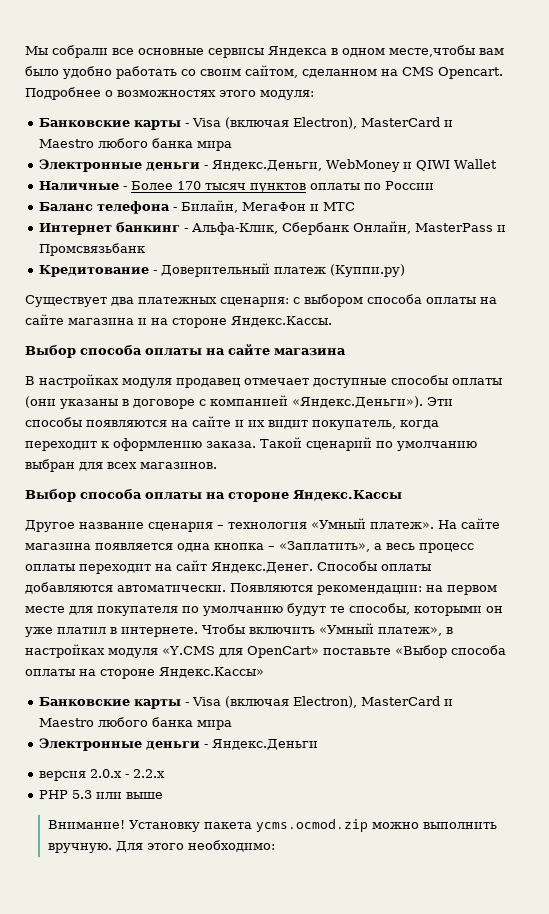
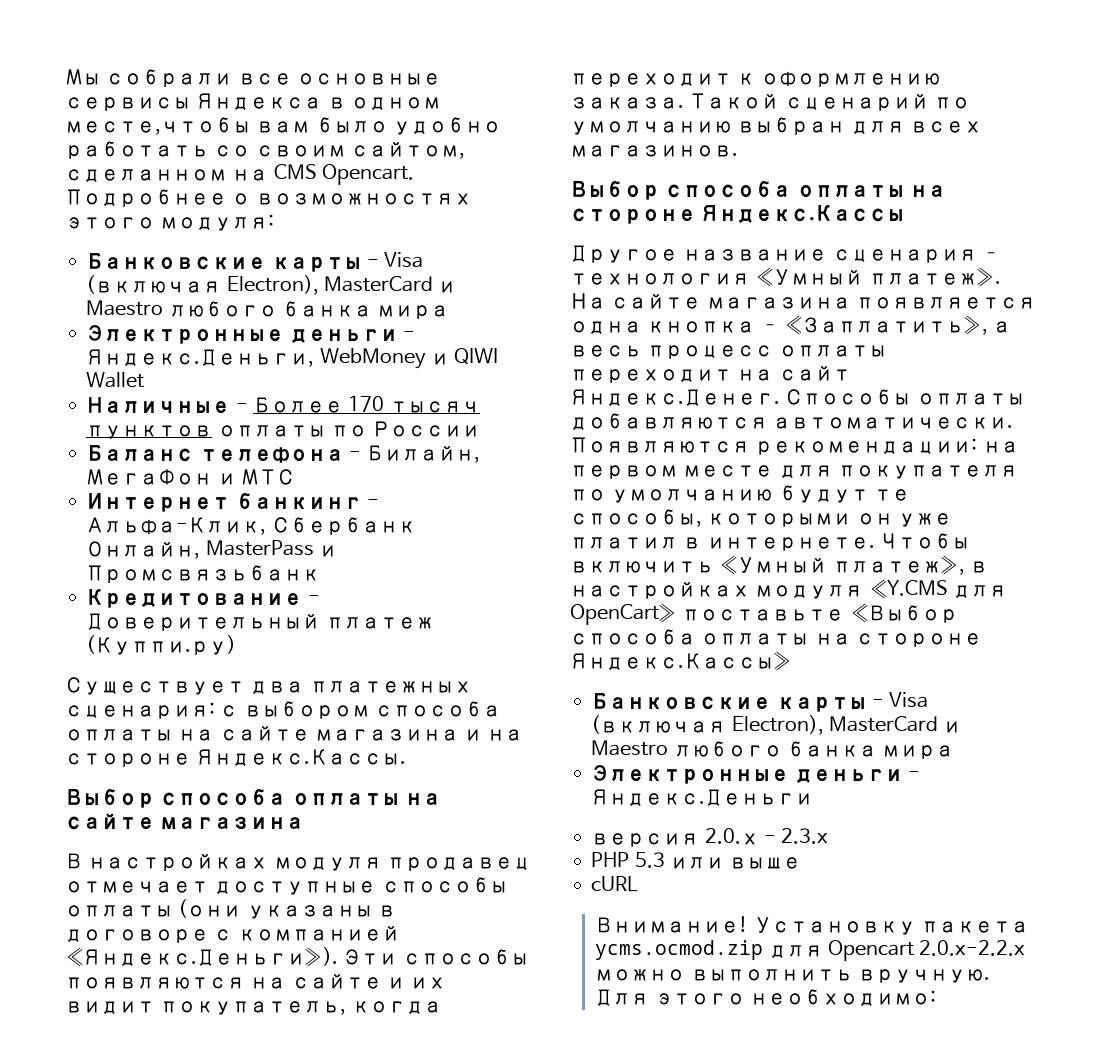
[133,769,166,778] 2.2.x -> [781,828,829,844] 2.3.x
(164, 795) none -> [591,876,639,892] // cURL
(368, 825) none -> [768,940,1026,961] для Opencart 2.0.x-2.2.x

